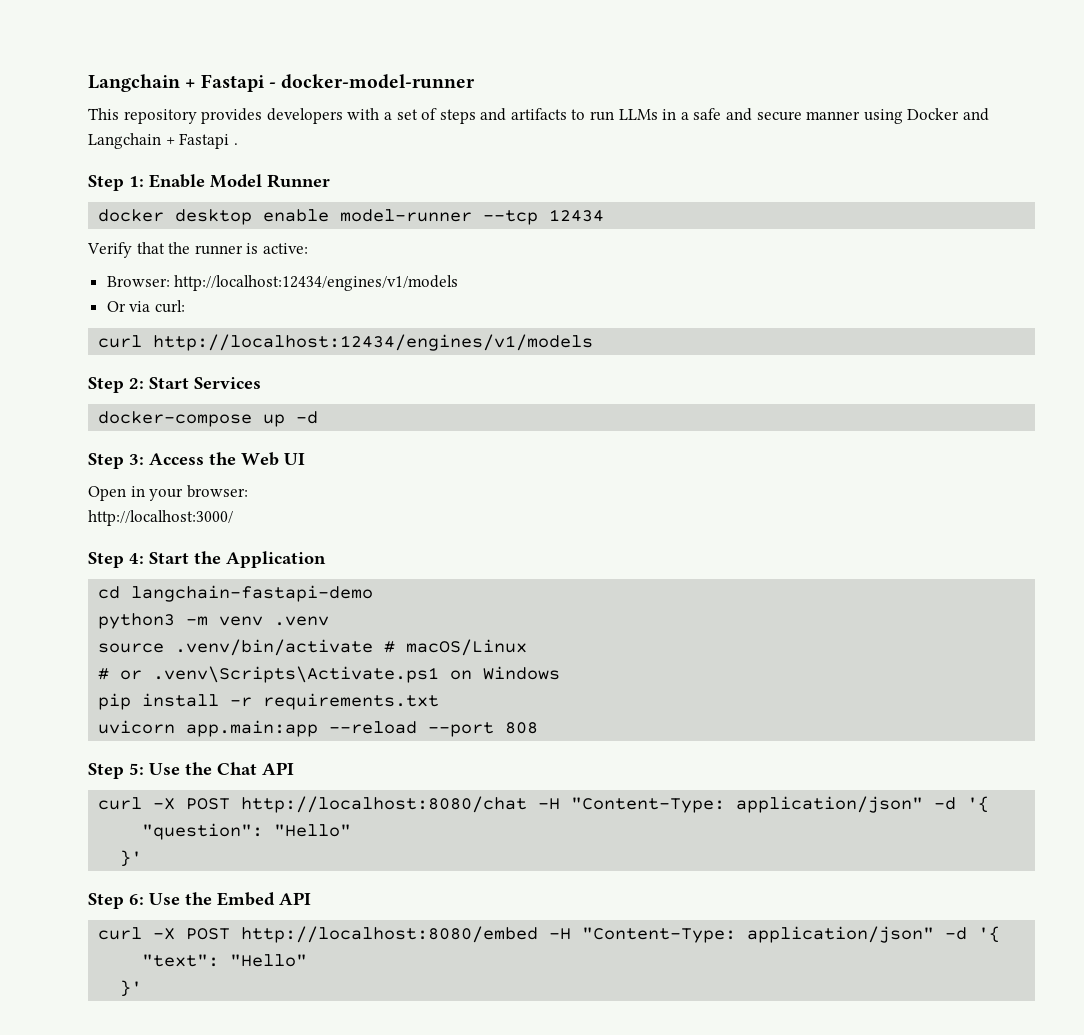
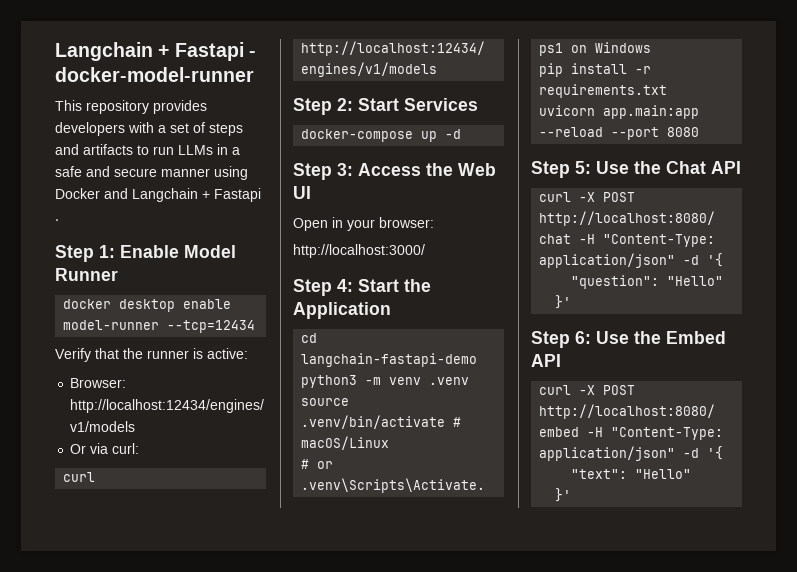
[483,209,605,225] --tcp 12434 -> [167,320,256,333] --tcp=12434
[505,722,539,734] 808 -> [667,127,700,137] 8080

